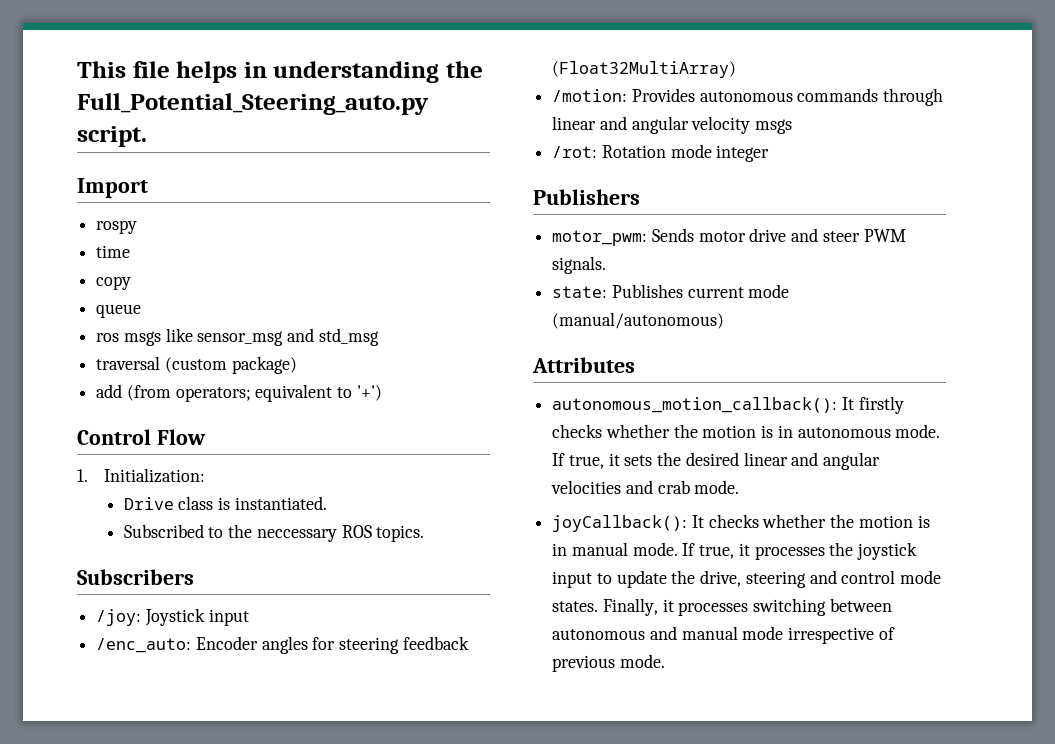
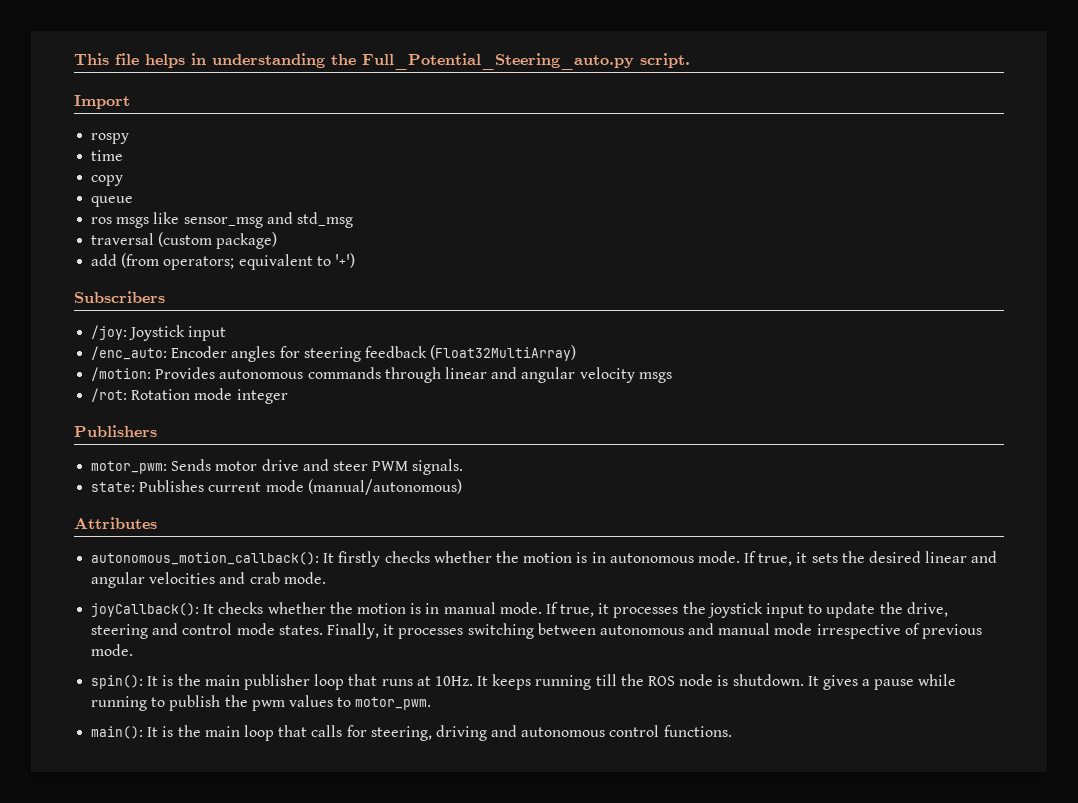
[77,429,206,445] [77,468,206,483] [123,496,327,510] [123,524,425,542] // Control Flow // 1. Initialization: // Drive class is instantiated. // Subscribed to the neccessary ROS topics. -> (355, 260) none
(665, 661) none -> [91,674,957,690] [91,695,432,711] [91,725,732,741] // spin(): It is the main publisher loop that runs at 10Hz. It keeps running till the ROS node is shutdown. It gives a pause while running to publish the pwm values to motor_pwm. // main(): It is the main loop that calls for steering, driving and autonomous control functions.

